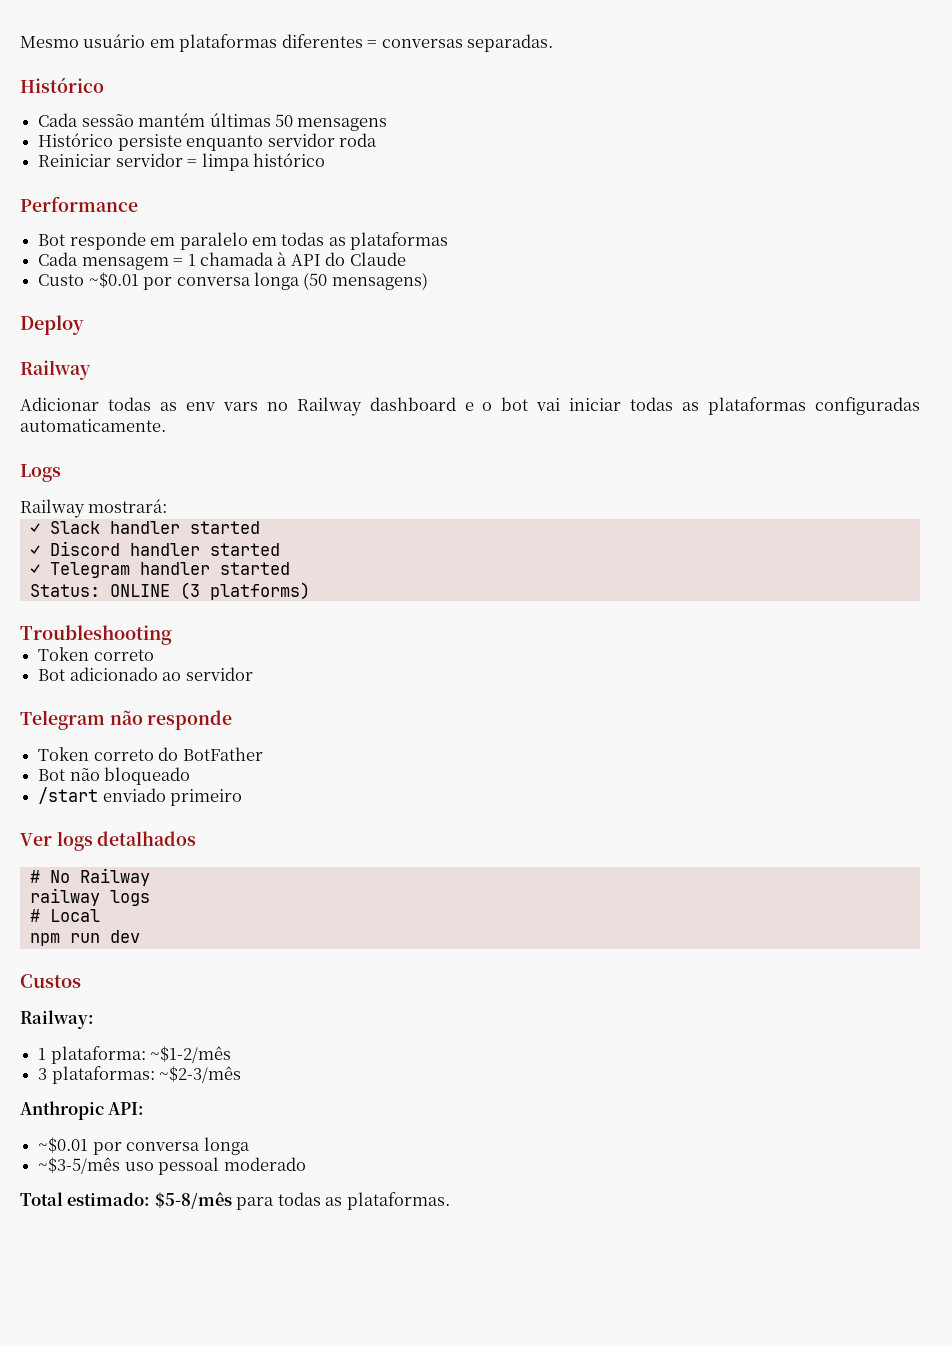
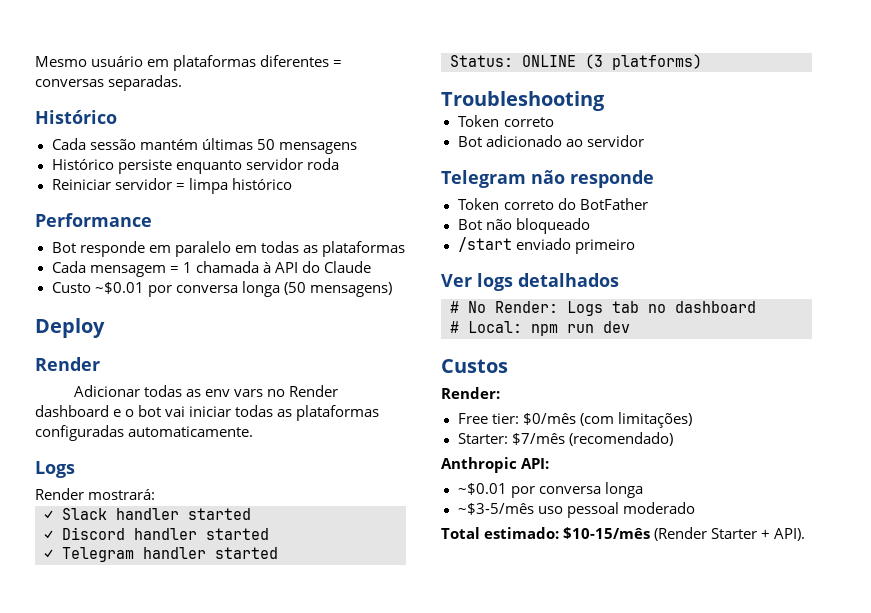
[20,360,91,380] Railway -> [35,357,100,371] Render
[296,397,362,416] Railway -> [288,385,338,397] Render
[20,499,85,518] Railway -> [35,488,84,500] Render
[79,868,150,886] [29,888,150,906] [29,909,100,922] Railway // railway logs // # Local // -> [495,301,756,316] [450,321,522,333] Render: Logs tab no dashboard // # Local:
[20,1010,94,1029] [38,1046,232,1064] [38,1066,242,1084] Railway: // 1 plataforma: ~$1-2/mês // 3 plataformas: ~$2-3/mês -> [441,387,500,399] [457,412,692,428] [457,432,673,446] Render: // Free tier: $0/mês (com limitações) // Starter: $7/mês (recomendado)
[154,1192,450,1210] $5-8/mês para todas as plataformas. -> [563,527,806,541] $10-15/mês (Render Starter + API).

